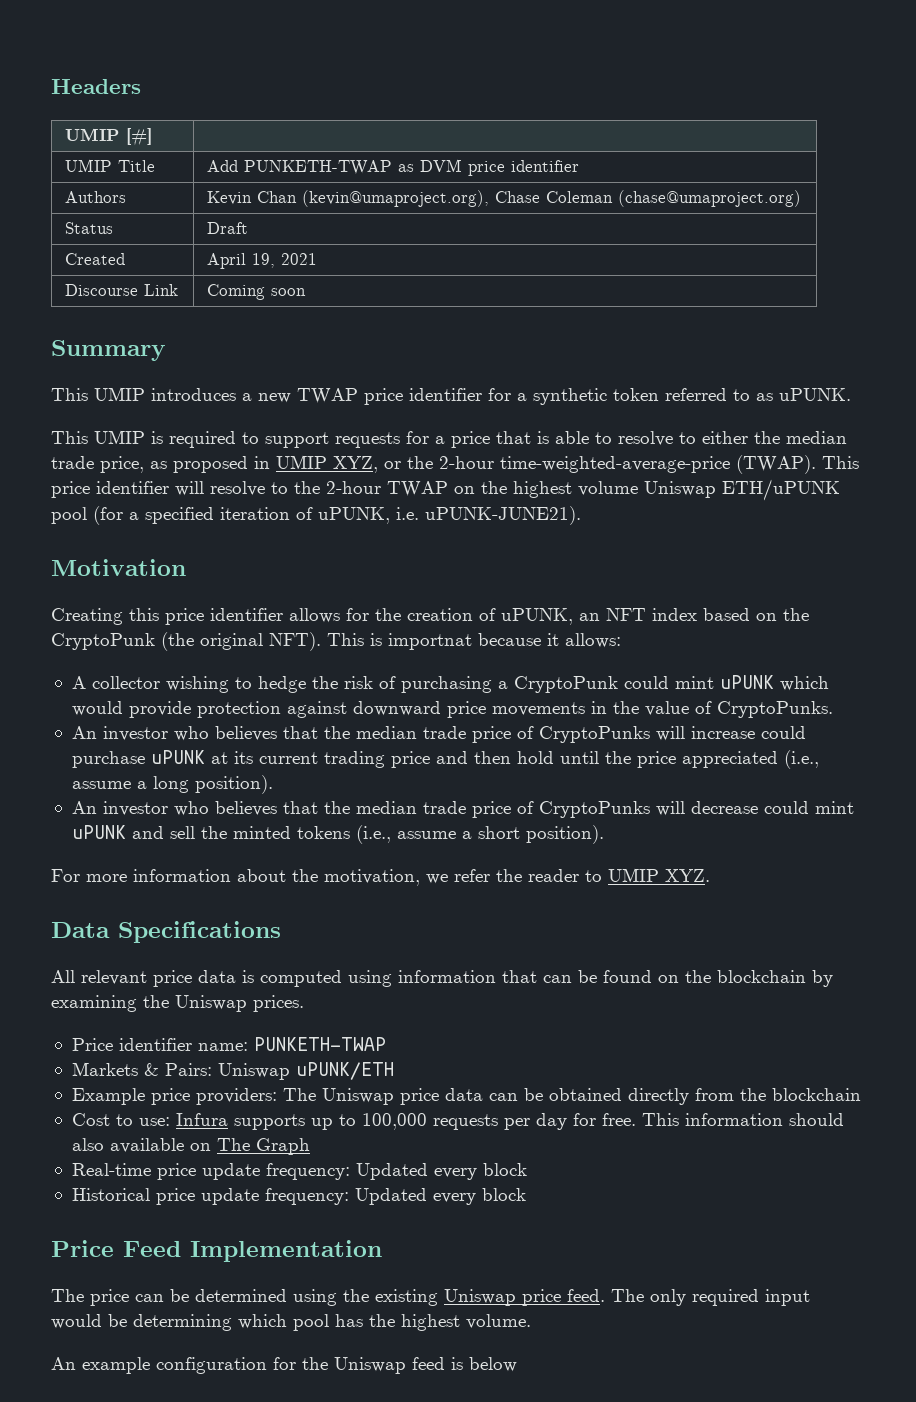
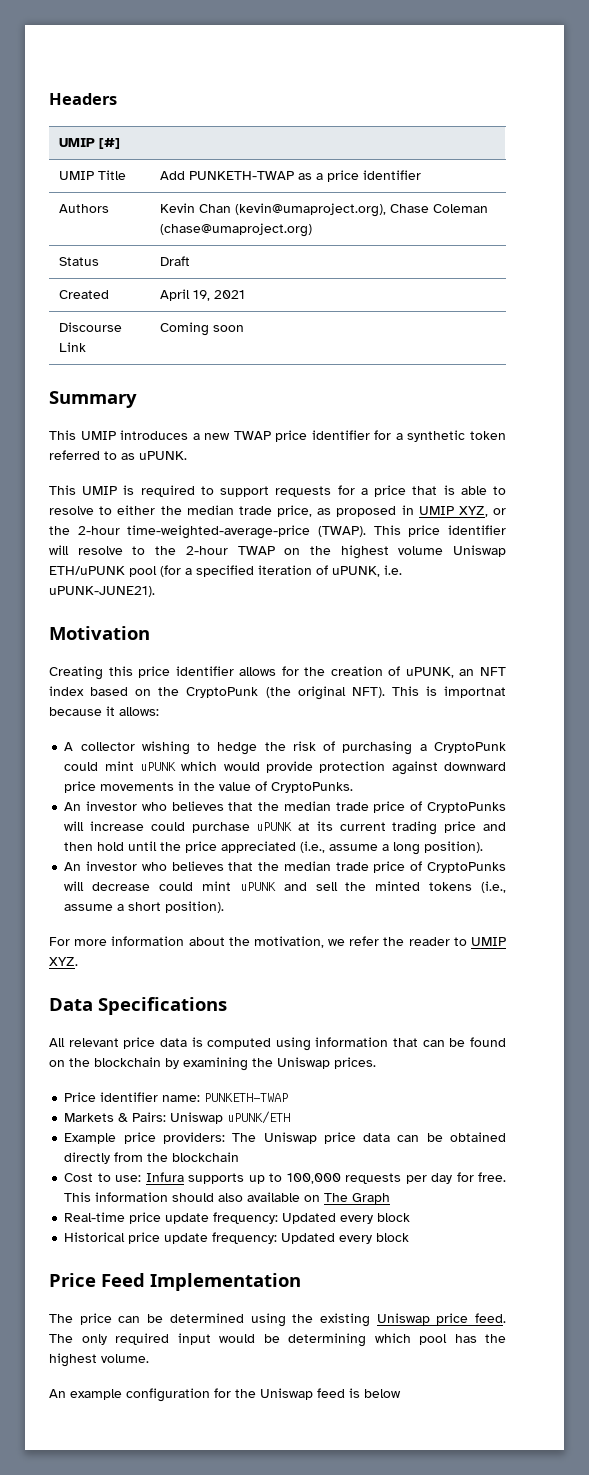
[420,159,463,172] DVM -> [316,173,324,180] a

